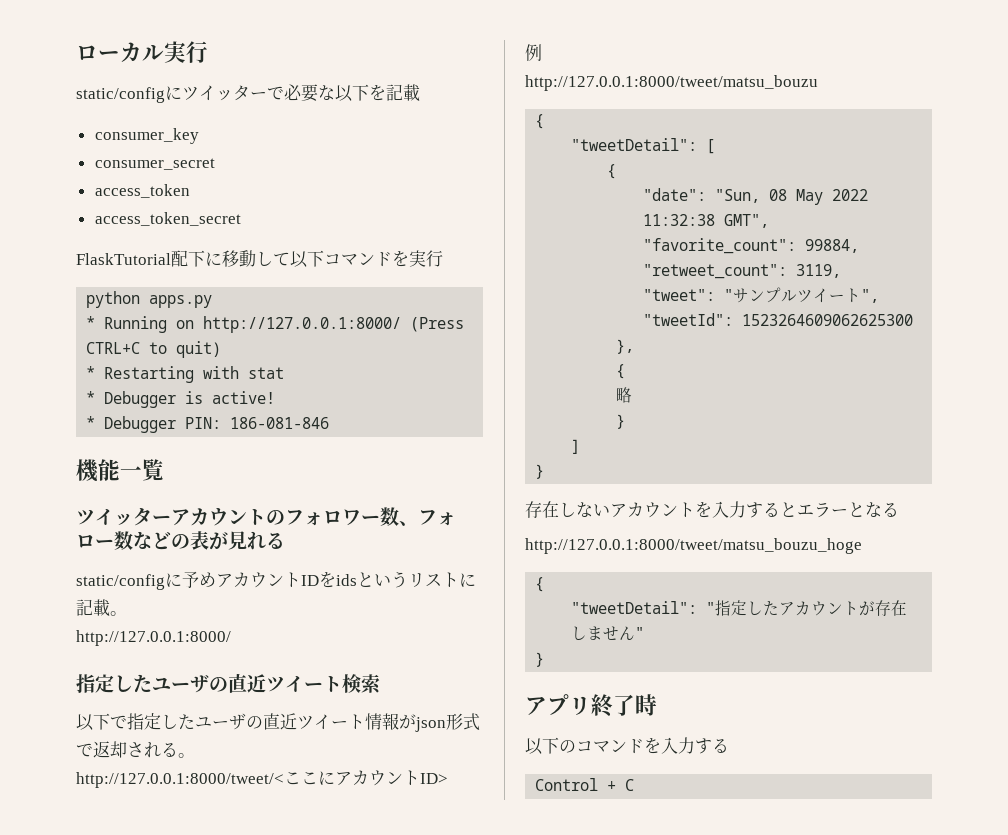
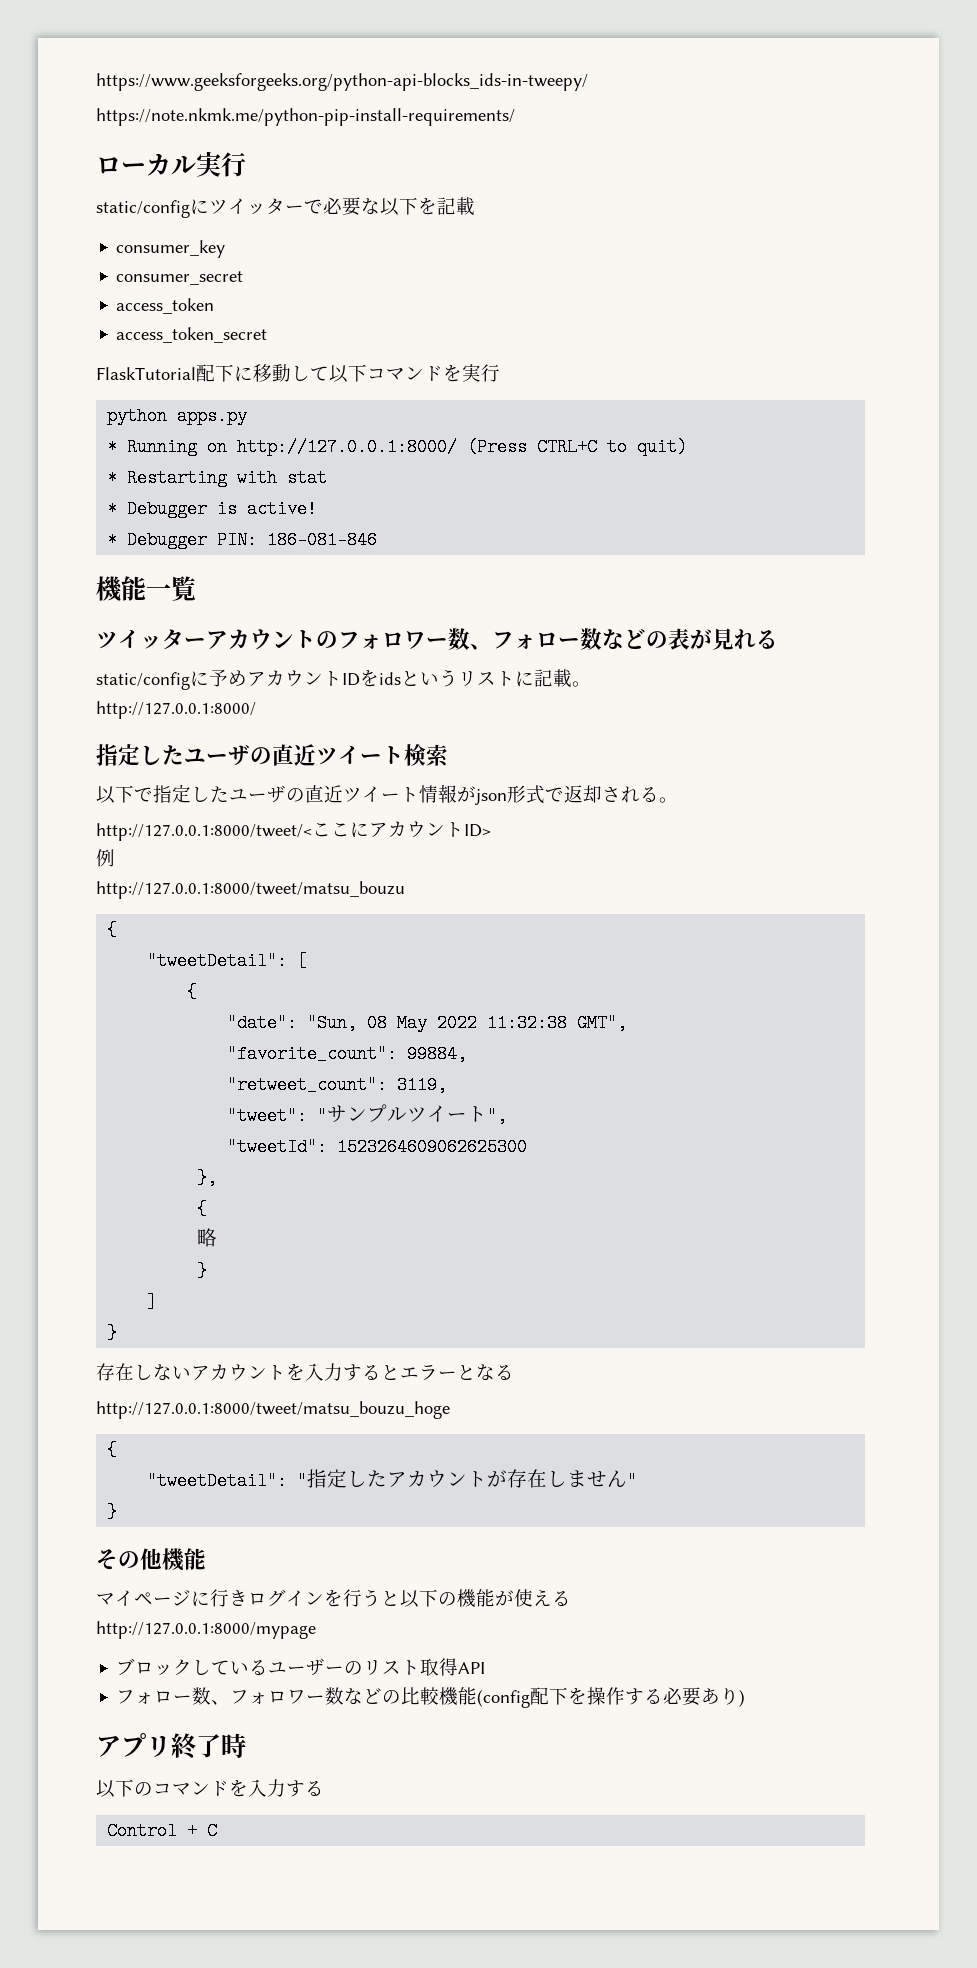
(76, 52) none -> [96,73,588,91] [96,108,515,126] https://www.geeksforgeeks.org/python-api-blocks_ids-in-tweepy/ // https://note.nkmk.me/python-pip-install-requirements/ //
(545, 659) none -> [96,1548,206,1571] [96,1589,571,1608] [96,1621,316,1639] [116,1658,486,1676] [116,1687,746,1708] // その他機能 // マイページに行きログインを行うと以下の機能が使える // http://127.0.0.1:8000/mypage // ブロックしているユーザーのリスト取得API // フォロー数、フォロワー数などの比較機能(config配下を操作する必要あり)

